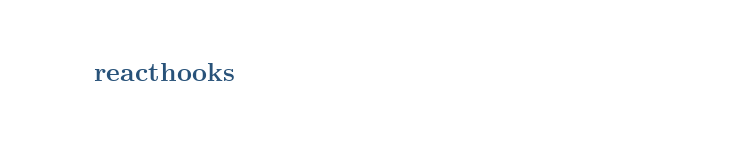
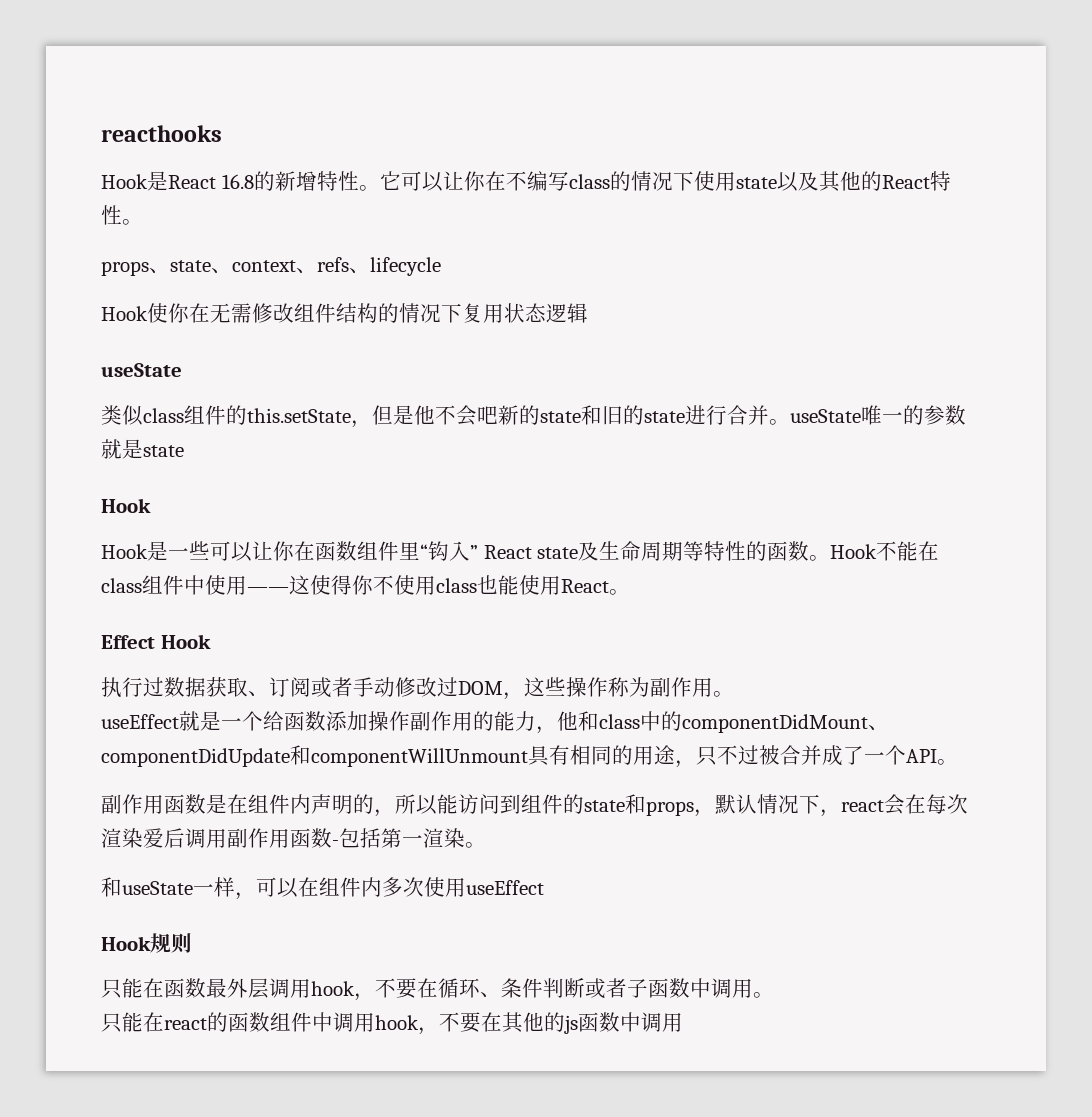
(235, 72) none -> [101,171,951,192] [101,205,143,225] [101,257,441,276] [101,303,588,323] [101,363,182,377] [101,405,966,428] [101,439,184,459] [101,498,151,513] [101,541,940,562] [101,575,630,595] [101,634,211,649] [101,677,734,700] [101,711,889,734] [101,745,958,768] [101,794,968,817] [101,828,486,848] [101,877,544,900] [101,933,192,954] [101,978,774,1001] [101,1012,683,1035] // Hook是React 16.8的新增特性。它可以让你在不编写class的情况下使用state以及其他的React特性。 // props、state、context、refs、lifecycle // Hook使你在无需修改组件结构的情况下复用状态逻辑 // useState // 类似class组件的this.setState，但是他不会吧新的state和旧的state进行合并。useState唯一的参数就是state // Hook // Hook是一些可以让你在函数组件里“钩入” React state及生命周期等特性的函数。Hook不能在class组件中使用——这使得你不使用class也能使用React。 // Effect Hook // 执行过数据获取、订阅或者手动修改过DOM，这些操作称为副作用。 // useEffect就是一个给函数添加操作副作用的能力，他和class中的componentDidMount、componentDidUpdate和componentWillUnmount具有相同的用途，只不过被合并成了一个API。 // 副作用函数是在组件内声明的，所以能访问到组件的state和props，默认情况下，react会在每次渲染爱后调用副作用函数-包括第一渲染。 // 和useState一样，可以在组件内多次使用useEffect // Hook规则 // 只能在函数最外层调用hook，不要在循环、条件判断或者子函数中调用。 // 只能在react的函数组件中调用hook，不要在其他的js函数中调用

